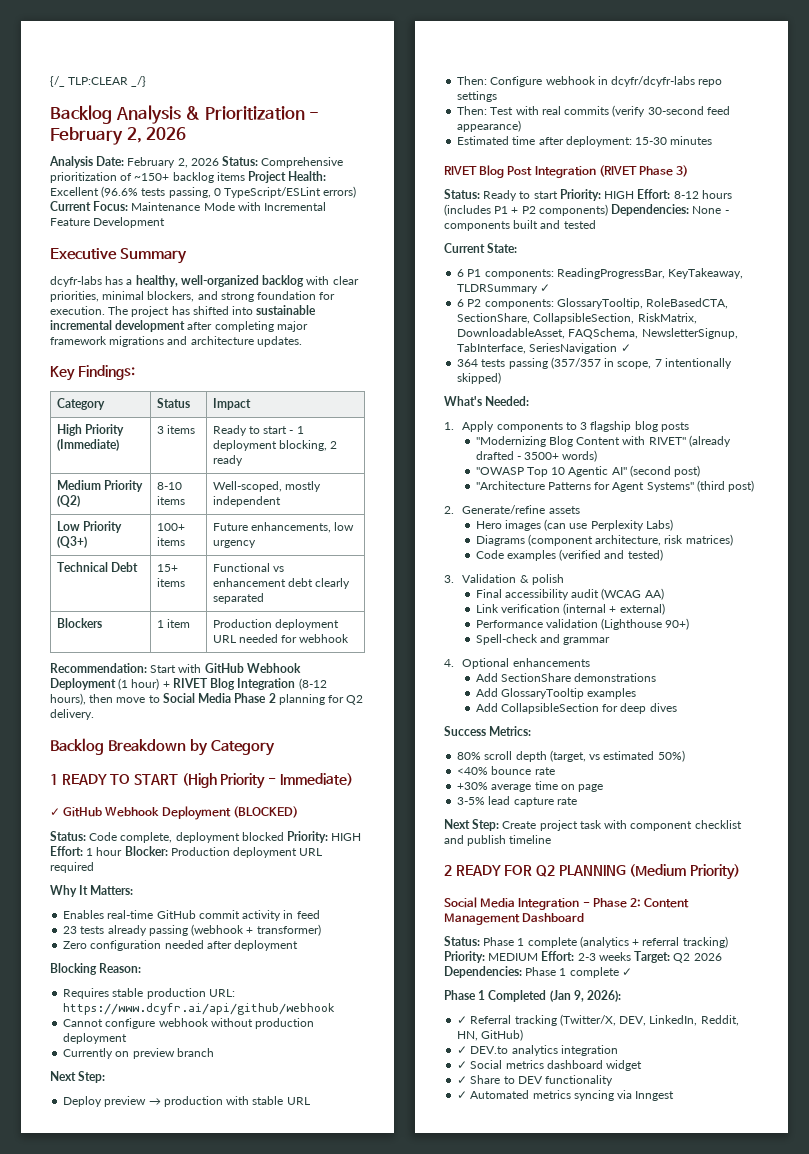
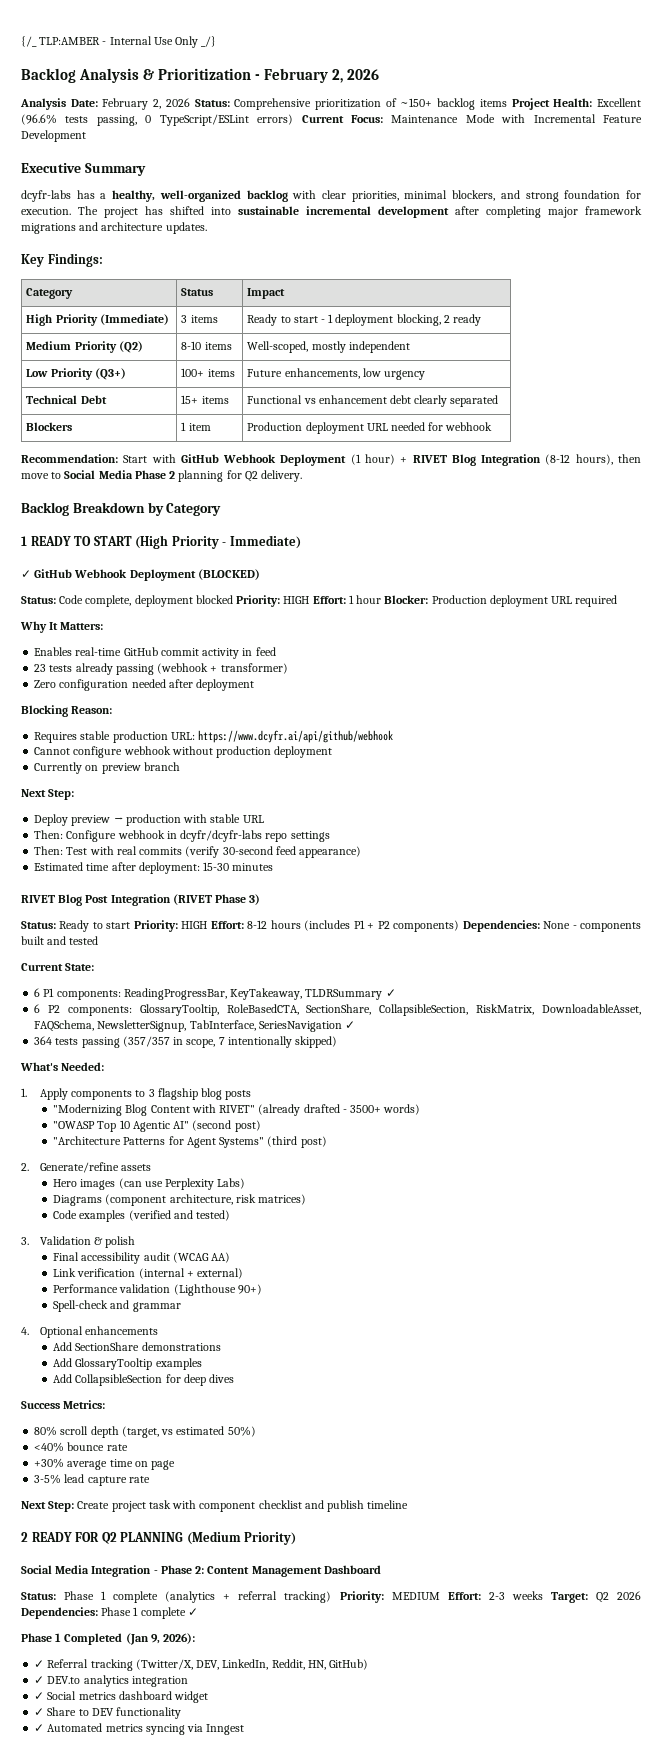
[68,77,129,85] TLP:CLEAR -> [39,36,199,48] TLP:AMBER - Internal Use Only

